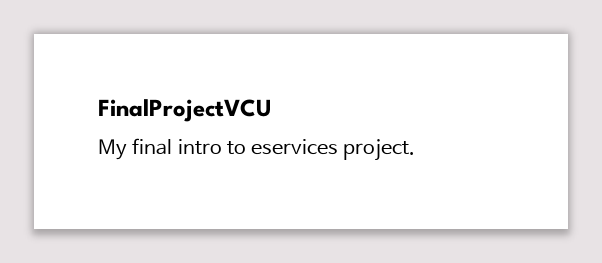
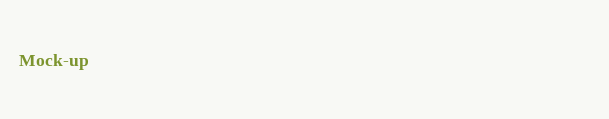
[98,99,272,122] [98,138,416,161] FinalProjectVCU // My final intro to eservices project. -> [19,54,89,70] Mock-up

